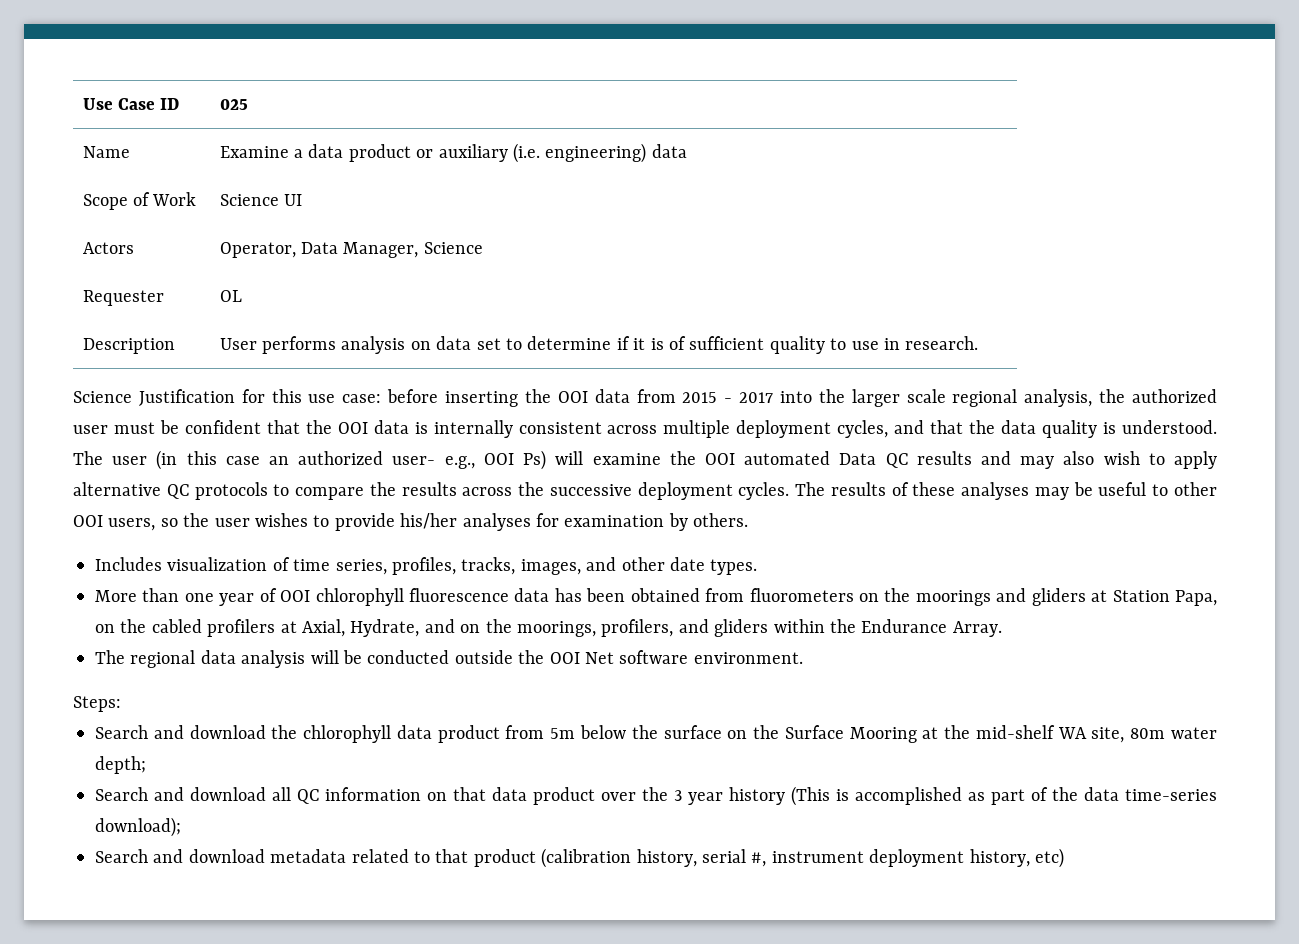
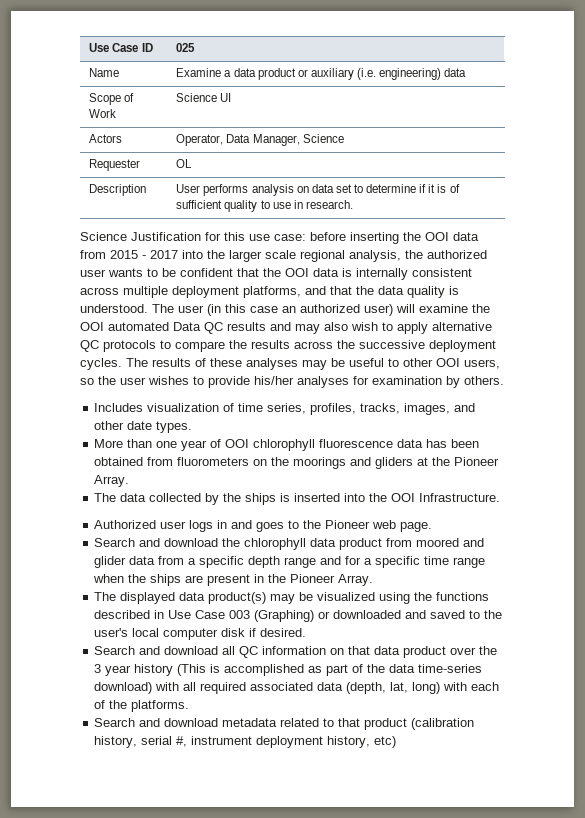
[113,422,155,434] must -> [108,268,158,277] wants to
[837,420,889,438] cycles, -> [243,286,301,298] platforms,
[392,450,547,470] user- e.g., OOI Ps) -> [364,304,393,316] user)
[1112,590,1217,606] [95,619,1002,637] [95,650,803,668] [73,696,121,712] Station Papa, on the cabled profilers at Axial, Hydrate, and on the moorings, profilers, and gliders within the Endurance Array. // The regional data analysis will be conducted outside the OOI Net software environment. // Steps: -> [432,457,500,466] [94,475,130,487] [94,493,501,505] [94,520,433,532] the Pioneer Array. // The data collected by the ships is inserted into the OOI Infrastructure. // Authorized user logs in and goes to the Pioneer web page.
[550,725,1217,743] [95,756,146,774] 5m below the surface on the Surface Mooring at the mid-shelf WA site, 80m water depth; -> [416,538,485,547] [94,556,486,568] [93,574,374,586] [94,592,490,604] [94,610,503,622] [94,628,307,640] moored and glider data from a specific depth range and for a specific time range when the ships are present in the Pioneer Array. // The displayed data product(s) may be visualized using the functions described in Use Case 003 (Graphing) or downloaded and saved to the user's local computer disk if desired.
[95,817,181,837] download); -> [94,682,500,694] [94,700,190,712] download) with all required associated data (depth, lat, long) with each of the platforms.

